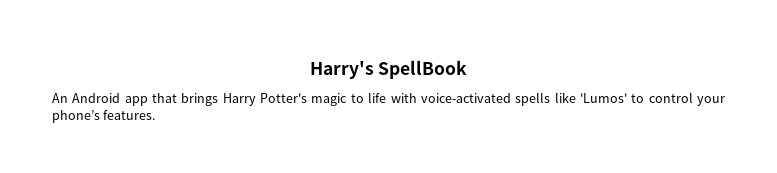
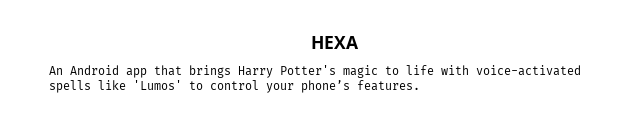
[309,60,468,79] Harry's SpellBook -> [310,36,359,49] HEXA

